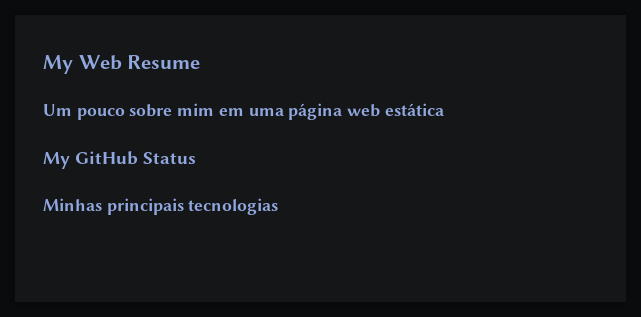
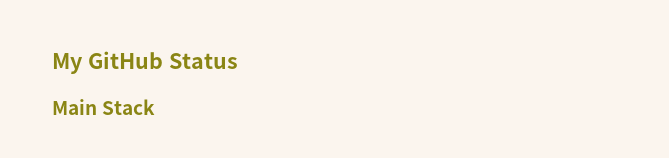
[43,55,201,74] [43,103,444,120] [43,152,70,169] My Web Resume // Um pouco sobre mim em uma página web estática // My -> [52,53,83,74] My
[43,198,279,215] Minhas principais tecnologias -> [52,99,156,115] Main Stack

